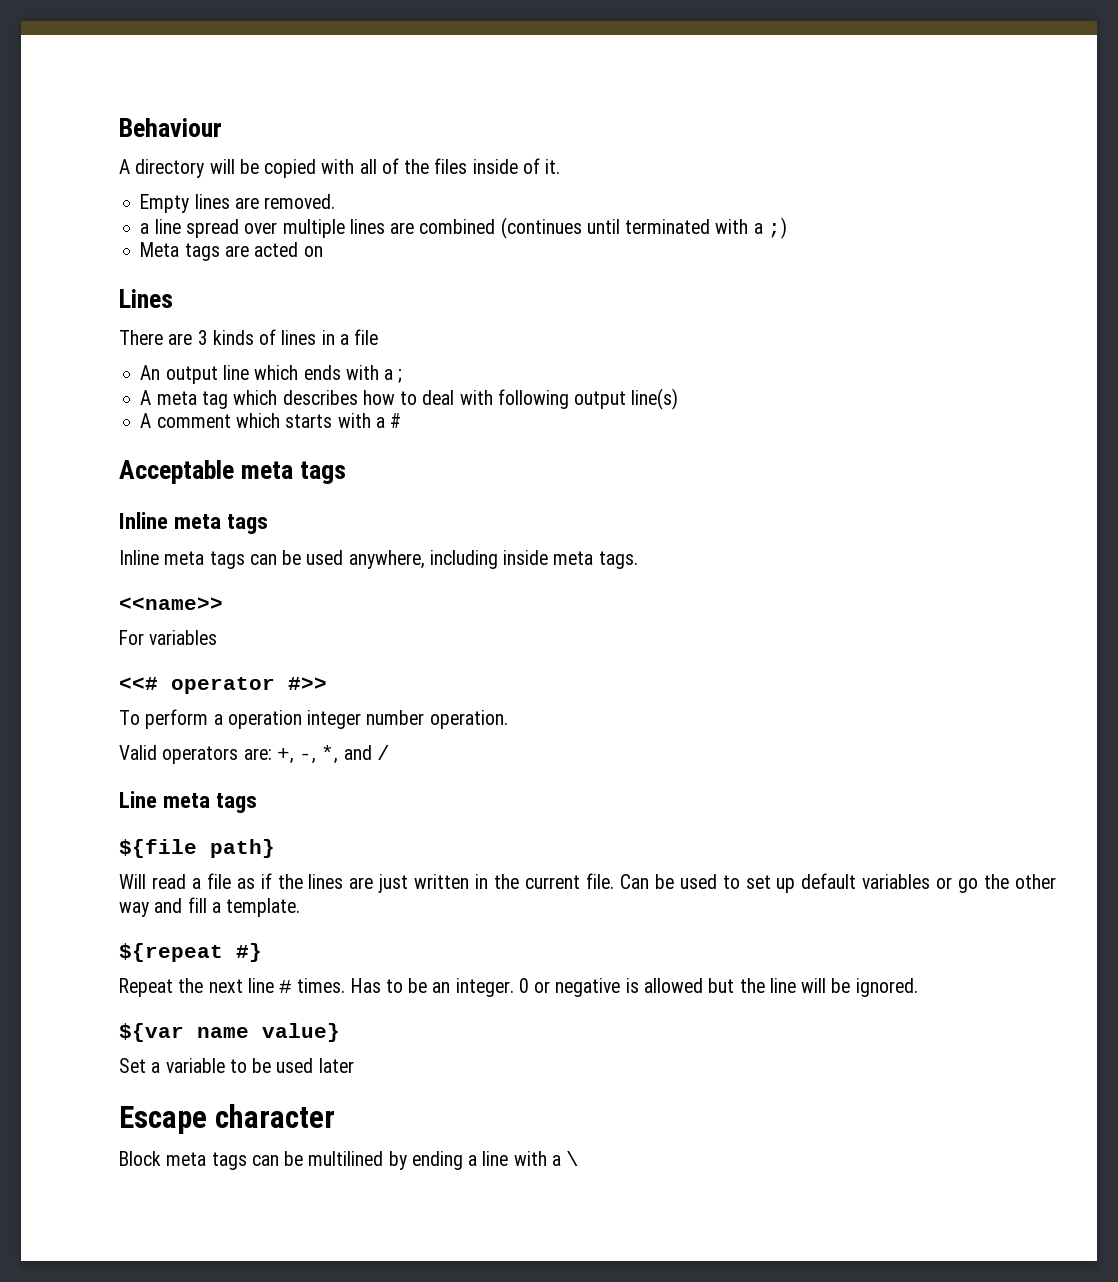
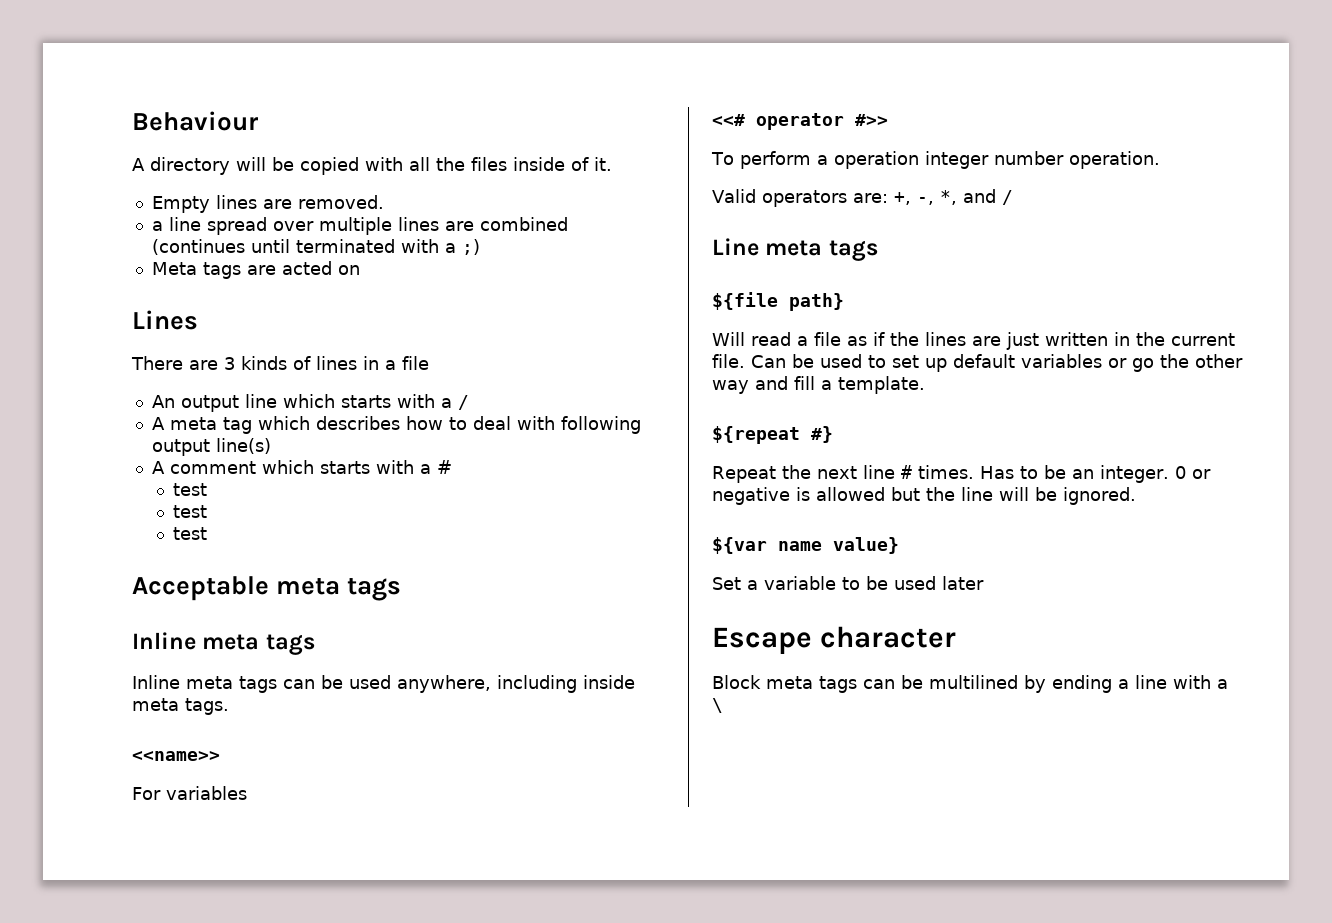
[381,158,399,174] of -> (430, 164) none
[303,365,403,383] ends with a ; -> [340,394,469,410] starts with a /
(402, 420) none -> [173,483,208,496] [173,505,208,518] [173,527,208,540] // test // test // test

